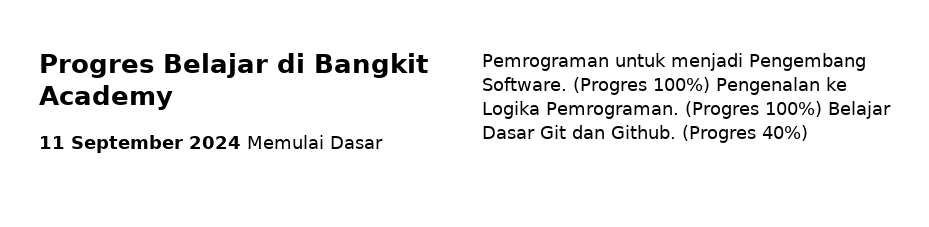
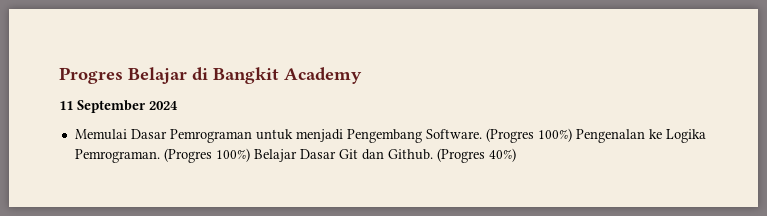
(241, 142) none -> (178, 105) //

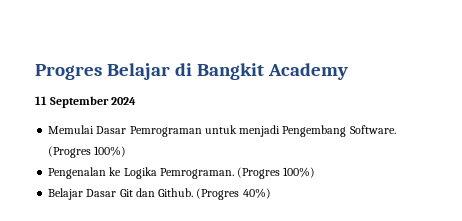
(572, 135) none -> (127, 151) //
(250, 155) none -> (316, 172) //

